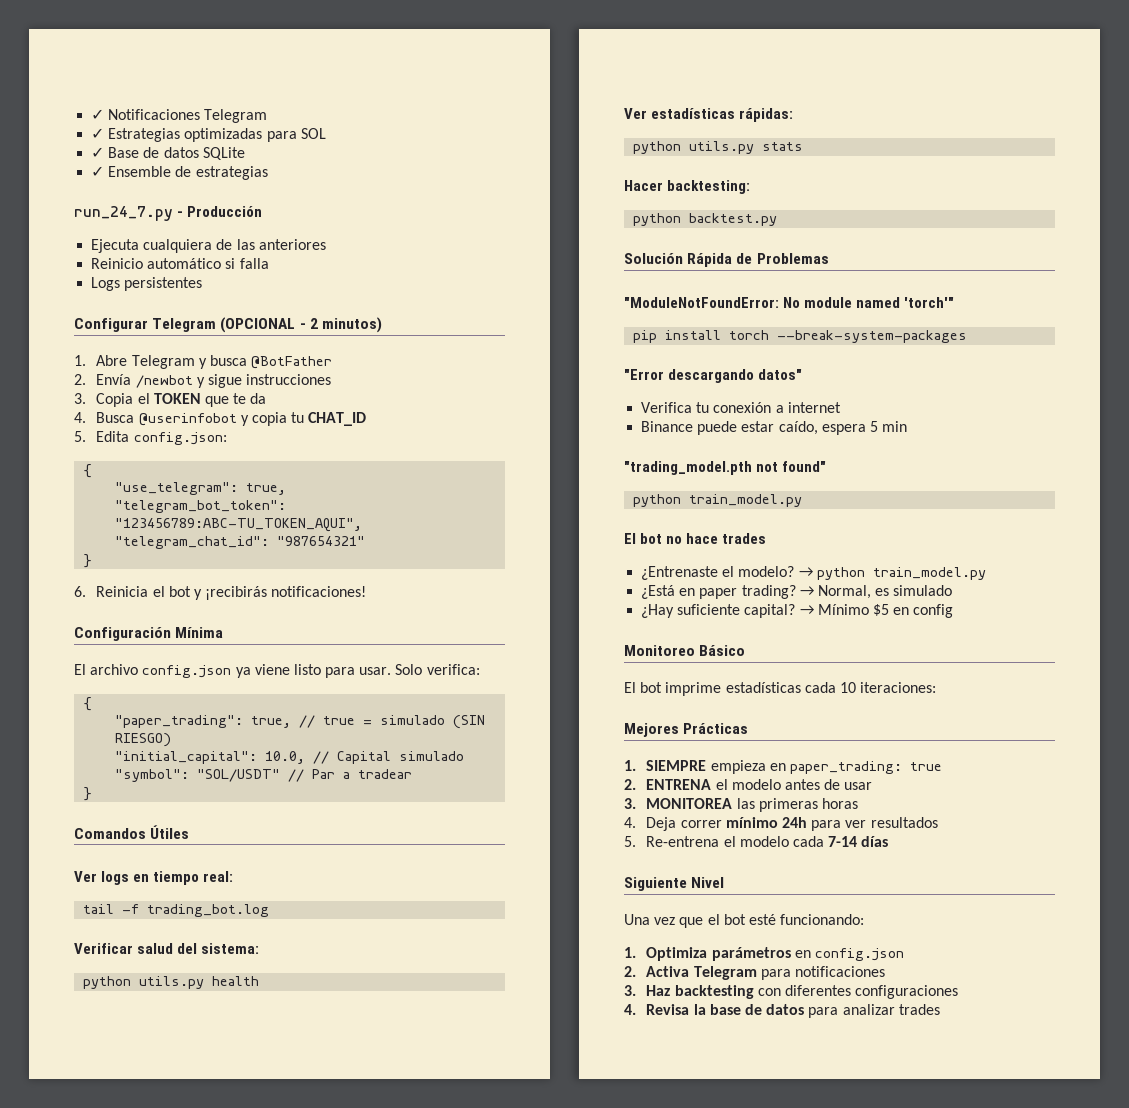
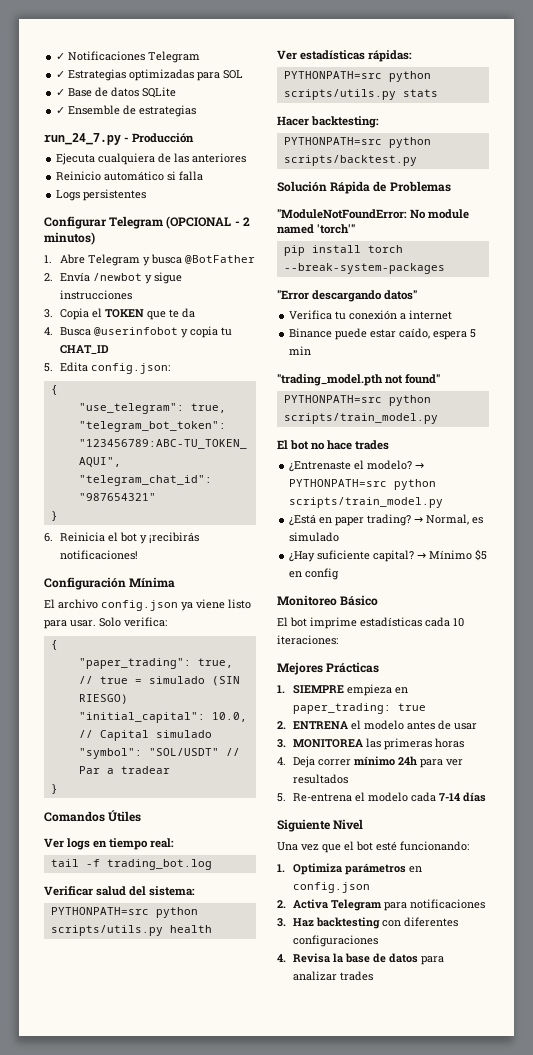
[83,976,205,989] python utils.py -> [50,907,198,918] [50,925,163,936] PYTHONPATH=src python scripts/utils.py
[633,141,755,154] python utils.py -> [283,71,431,82] [283,89,396,100] PYTHONPATH=src python scripts/utils.py
[633,213,778,226] python backtest.py -> [283,137,431,148] [283,155,417,166] PYTHONPATH=src python scripts/backtest.py
[633,494,803,507] python train_model.py -> [283,395,431,406] [283,413,438,424] PYTHONPATH=src python scripts/train_model.py
[816,567,986,580] python train_model.py -> [289,479,437,490] [289,497,444,508] PYTHONPATH=src python scripts/train_model.py

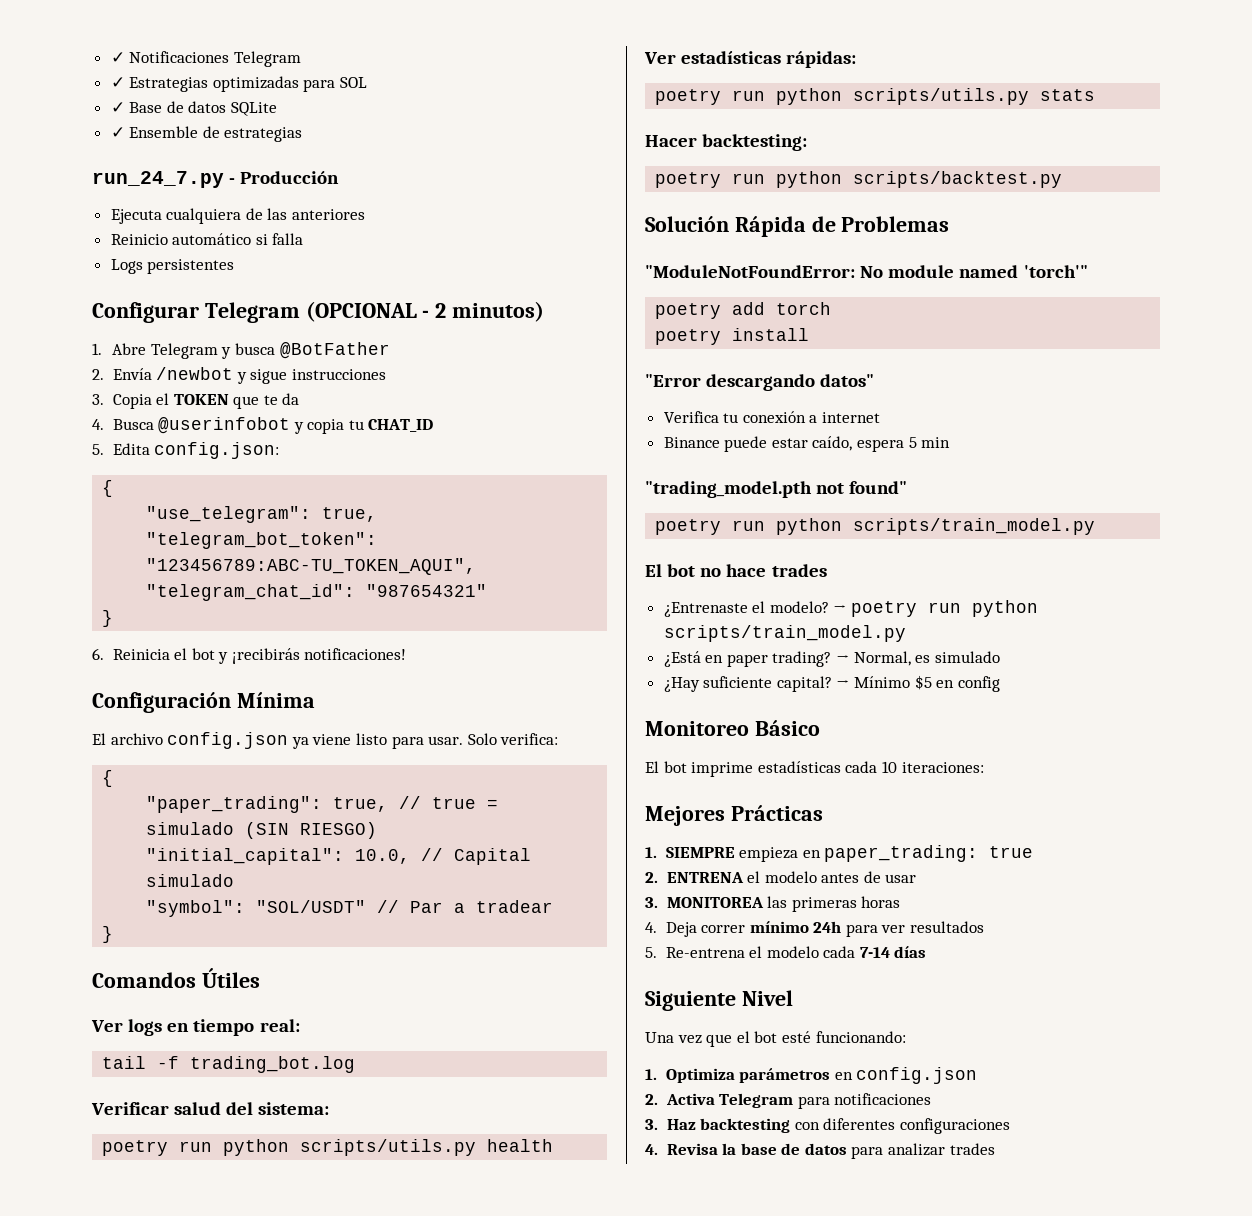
[50,907,149,915] PYTHONPATH=src -> [102,1140,213,1156] poetry run
[283,71,382,79] PYTHONPATH=src -> [655,89,766,105] poetry run
[283,137,382,145] PYTHONPATH=src -> [655,172,766,188] poetry run
[283,245,305,256] pip -> [655,302,832,319] [655,329,722,345] poetry add torch // poetry
[367,245,403,253] [283,263,445,274] torch --break-system-packages -> (810, 334) none
[283,395,382,403] PYTHONPATH=src -> [655,519,766,535] poetry run
[289,479,388,487] PYTHONPATH=src -> [851,601,962,617] poetry run

